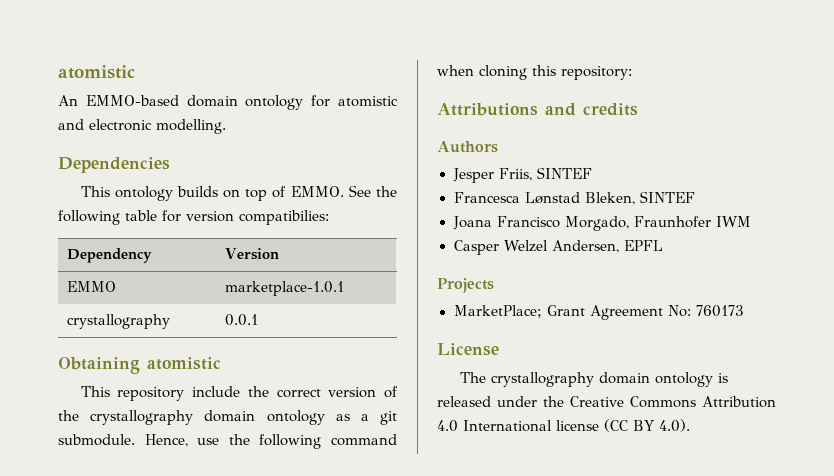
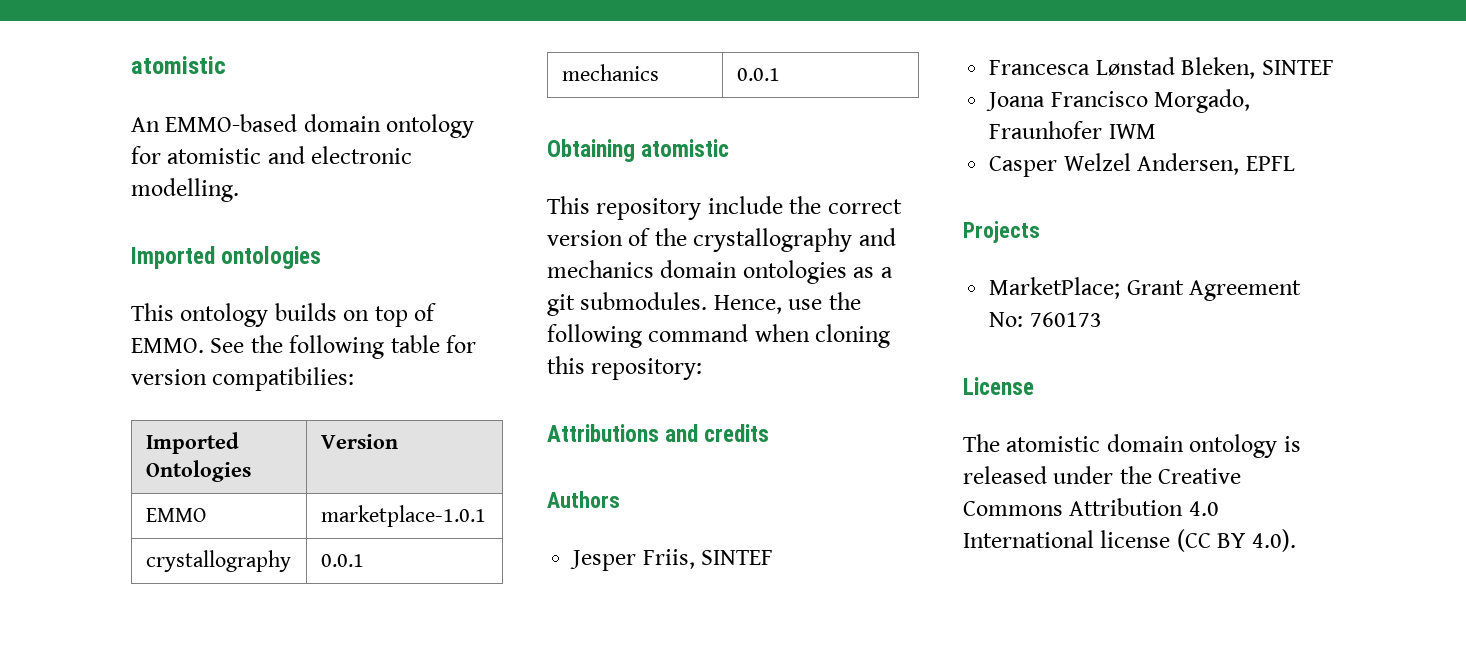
[58,157,170,173] Dependencies -> [131,246,322,269] Imported ontologies
[66,248,152,263] Dependency -> [145,432,239,454] [145,460,251,482] Imported Ontologies
(258, 320) none -> [561,64,659,81] [736,68,780,81] // mechanics | 0.0.1
[204,410,325,425] domain ontology -> [858,228,896,246] [547,260,847,284] and mechanics domain ontologies
[58,434,135,446] submodule. -> [580,292,708,310] submodules.
[490,372,594,387] crystallography -> [1006,436,1101,452] atomistic

